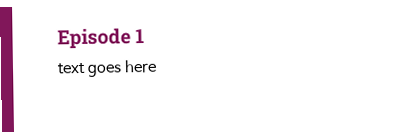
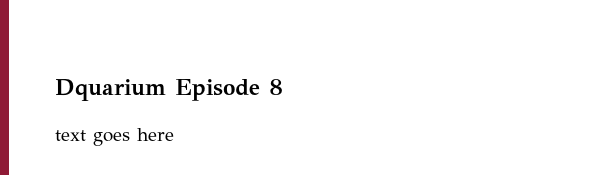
[57,28,146,49] Episode 1 -> [55,79,283,101] Dquarium Episode 8

